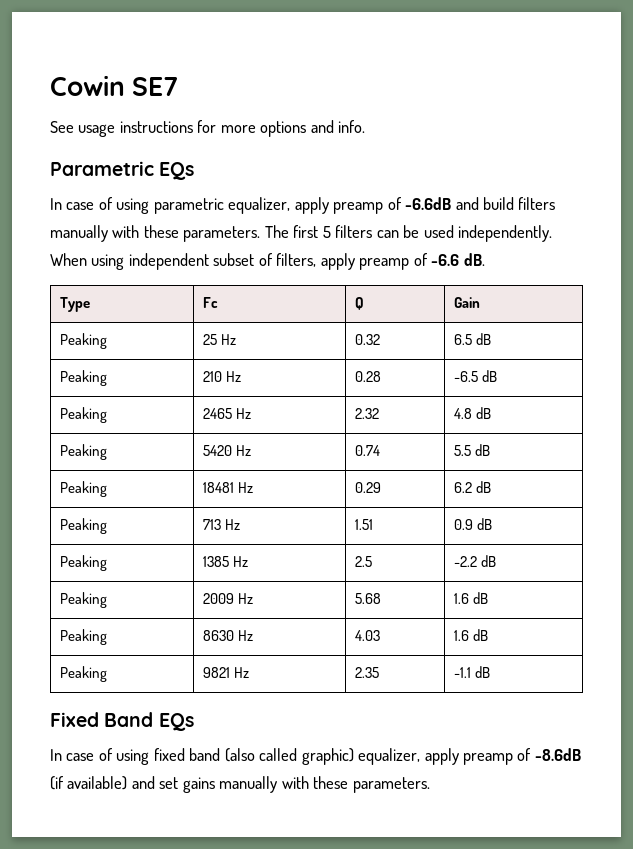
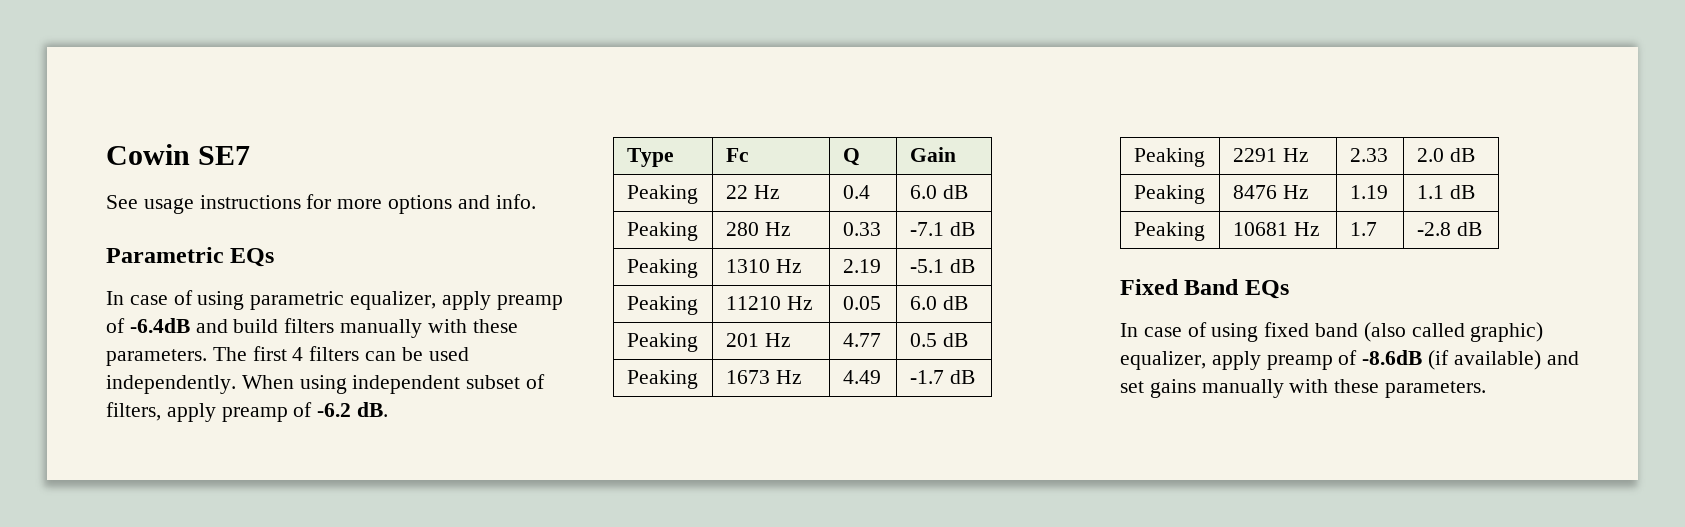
[405,197,452,210] -6.6dB -> [129,318,190,333] -6.4dB
[322,226,331,238] 5 -> [292,347,304,361] 4
[431,254,460,266] -6.6 -> [317,403,352,417] -6.2
[202,334,237,345] [354,334,380,345] [453,333,492,345] [59,370,107,386] [202,371,242,382] [354,371,381,382] [453,370,498,382] [59,407,107,423] [202,408,252,419] [354,408,379,419] [453,407,492,419] [59,444,107,460] [202,445,252,456] [354,445,380,456] [453,444,491,456] [59,481,107,497] [202,482,254,493] [354,482,381,493] [453,481,492,493] [59,518,107,534] [202,519,241,530] [354,519,373,530] [453,518,493,530] [59,555,107,571] [202,556,249,567] [354,556,372,567] [453,555,497,567] [59,592,107,608] [202,593,254,604] [354,593,381,604] [453,592,489,604] [59,629,107,645] [202,630,254,641] [354,630,380,641] [453,629,489,641] [59,666,107,682] [202,667,250,678] [354,667,379,678] [453,667,471,678] 25 Hz | 0.32 | 6.5 dB // Peaking | 210 Hz | 0.28 | -6.5 dB // Peaking | 2465 Hz | 2.32 | 4.8 dB // Peaking | 5420 Hz | 0.74 | 5.5 dB // Peaking | 18481 Hz | 0.29 | 6.2 dB // Peaking | 713 Hz | 1.51 | 0.9 dB // Peaking | 1385 Hz | 2.5 | -2.2 dB // Peaking | 2009 Hz | 5.68 | 1.6 dB // Peaking | 8630 Hz | 4.03 | 1.6 dB // Peaking | 9821 Hz | 2.35 | -1.1 -> [725,185,780,199] [842,185,870,199] [909,185,968,199] [626,222,698,241] [725,222,791,236] [842,222,881,236] [909,222,975,236] [626,259,698,278] [725,259,802,273] [842,259,881,273] [909,259,975,273] [626,296,698,315] [725,296,813,310] [842,296,881,310] [909,296,968,310] [626,333,698,352] [725,333,791,347] [842,333,881,347] [909,333,968,347] [626,370,698,389] [725,370,802,384] [842,370,881,384] [909,370,975,384] [1133,148,1205,167] [1232,148,1309,162] [1349,148,1388,162] [1416,148,1475,162] [1133,185,1205,204] [1232,185,1309,199] [1349,185,1388,199] [1416,185,1475,199] [1133,222,1205,241] [1232,222,1320,236] [1349,222,1377,236] [1416,222,1451,236] 22 Hz | 0.4 | 6.0 dB // Peaking | 280 Hz | 0.33 | -7.1 dB // Peaking | 1310 Hz | 2.19 | -5.1 dB // Peaking | 11210 Hz | 0.05 | 6.0 dB // Peaking | 201 Hz | 4.77 | 0.5 dB // Peaking | 1673 Hz | 4.49 | -1.7 dB // Peaking | 2291 Hz | 2.33 | 2.0 dB // Peaking | 8476 Hz | 1.19 | 1.1 dB // Peaking | 10681 Hz | 1.7 | -2.8

